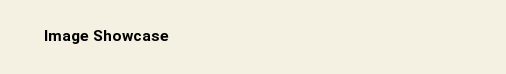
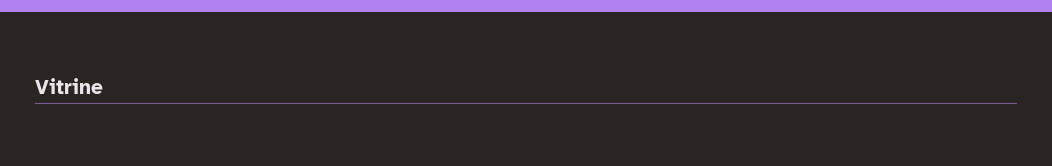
[44,30,170,44] Image Showcase -> [35,78,103,94] Vitrine

